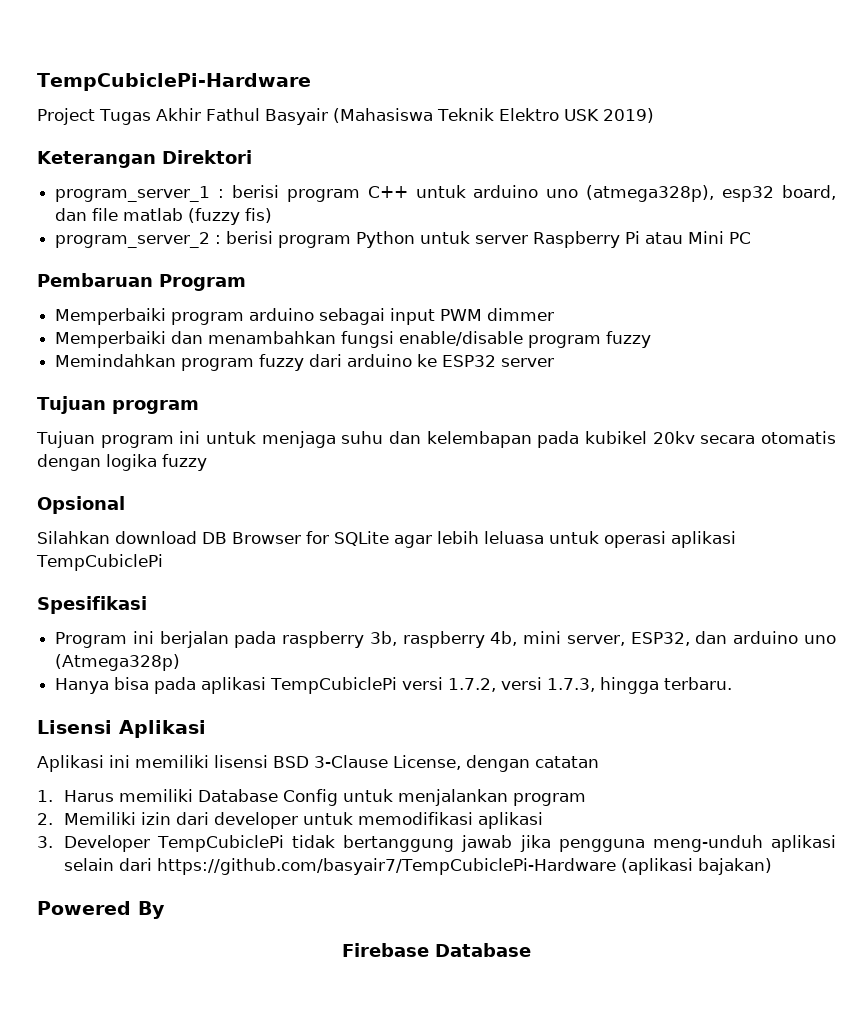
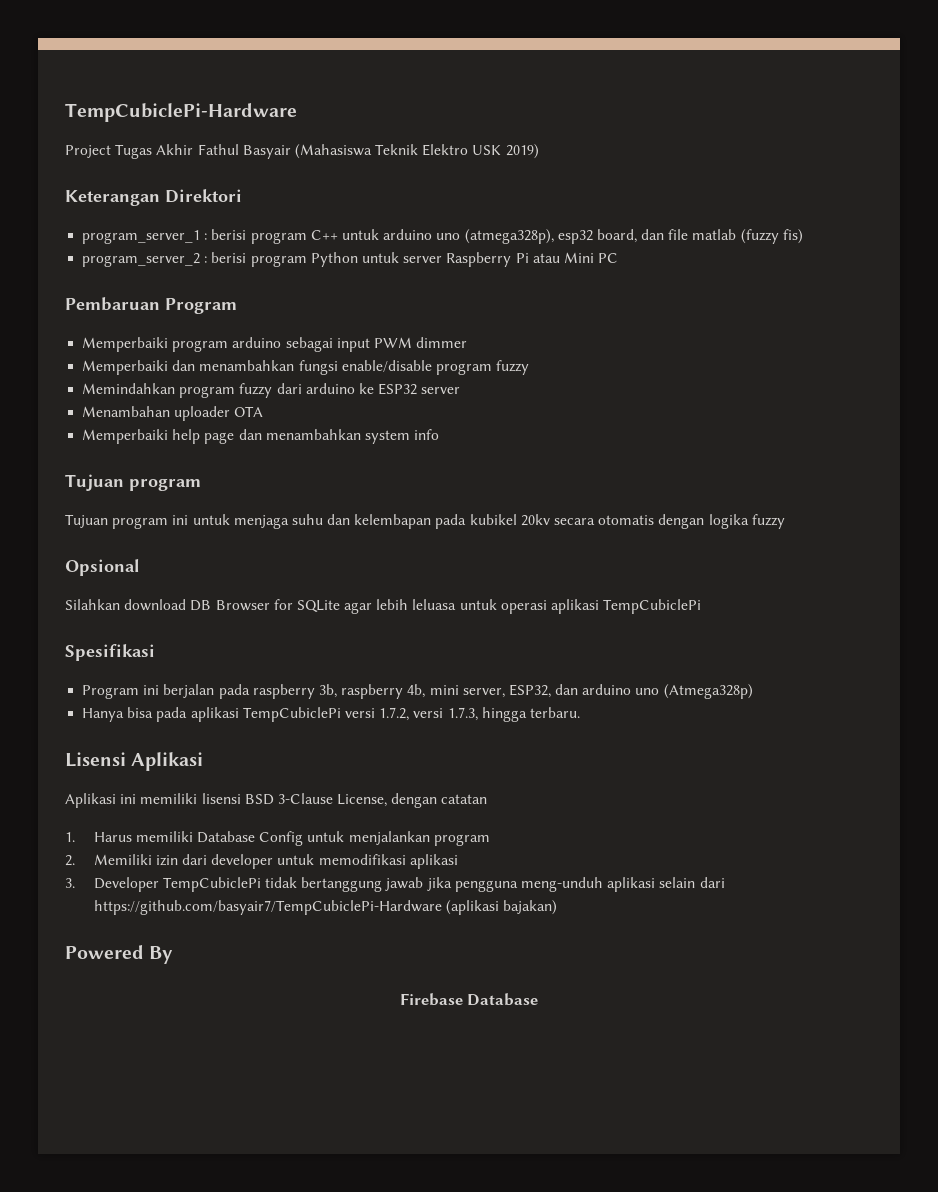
(555, 362) none -> [82,406,264,421] [82,429,440,444] // Menambahan uploader OTA // Memperbaiki help page dan menambahkan system info

